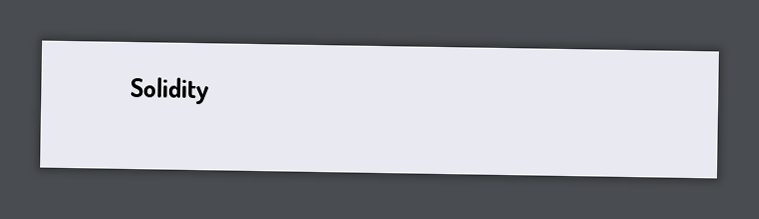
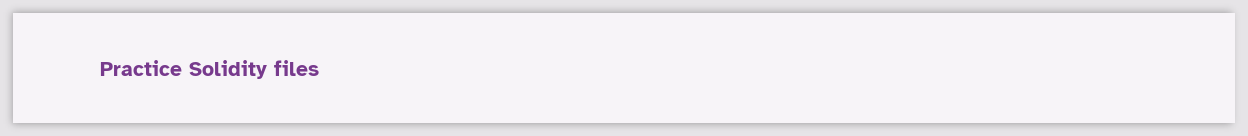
[130,76,209,105] Solidity -> [100,60,319,79] Practice Solidity files

